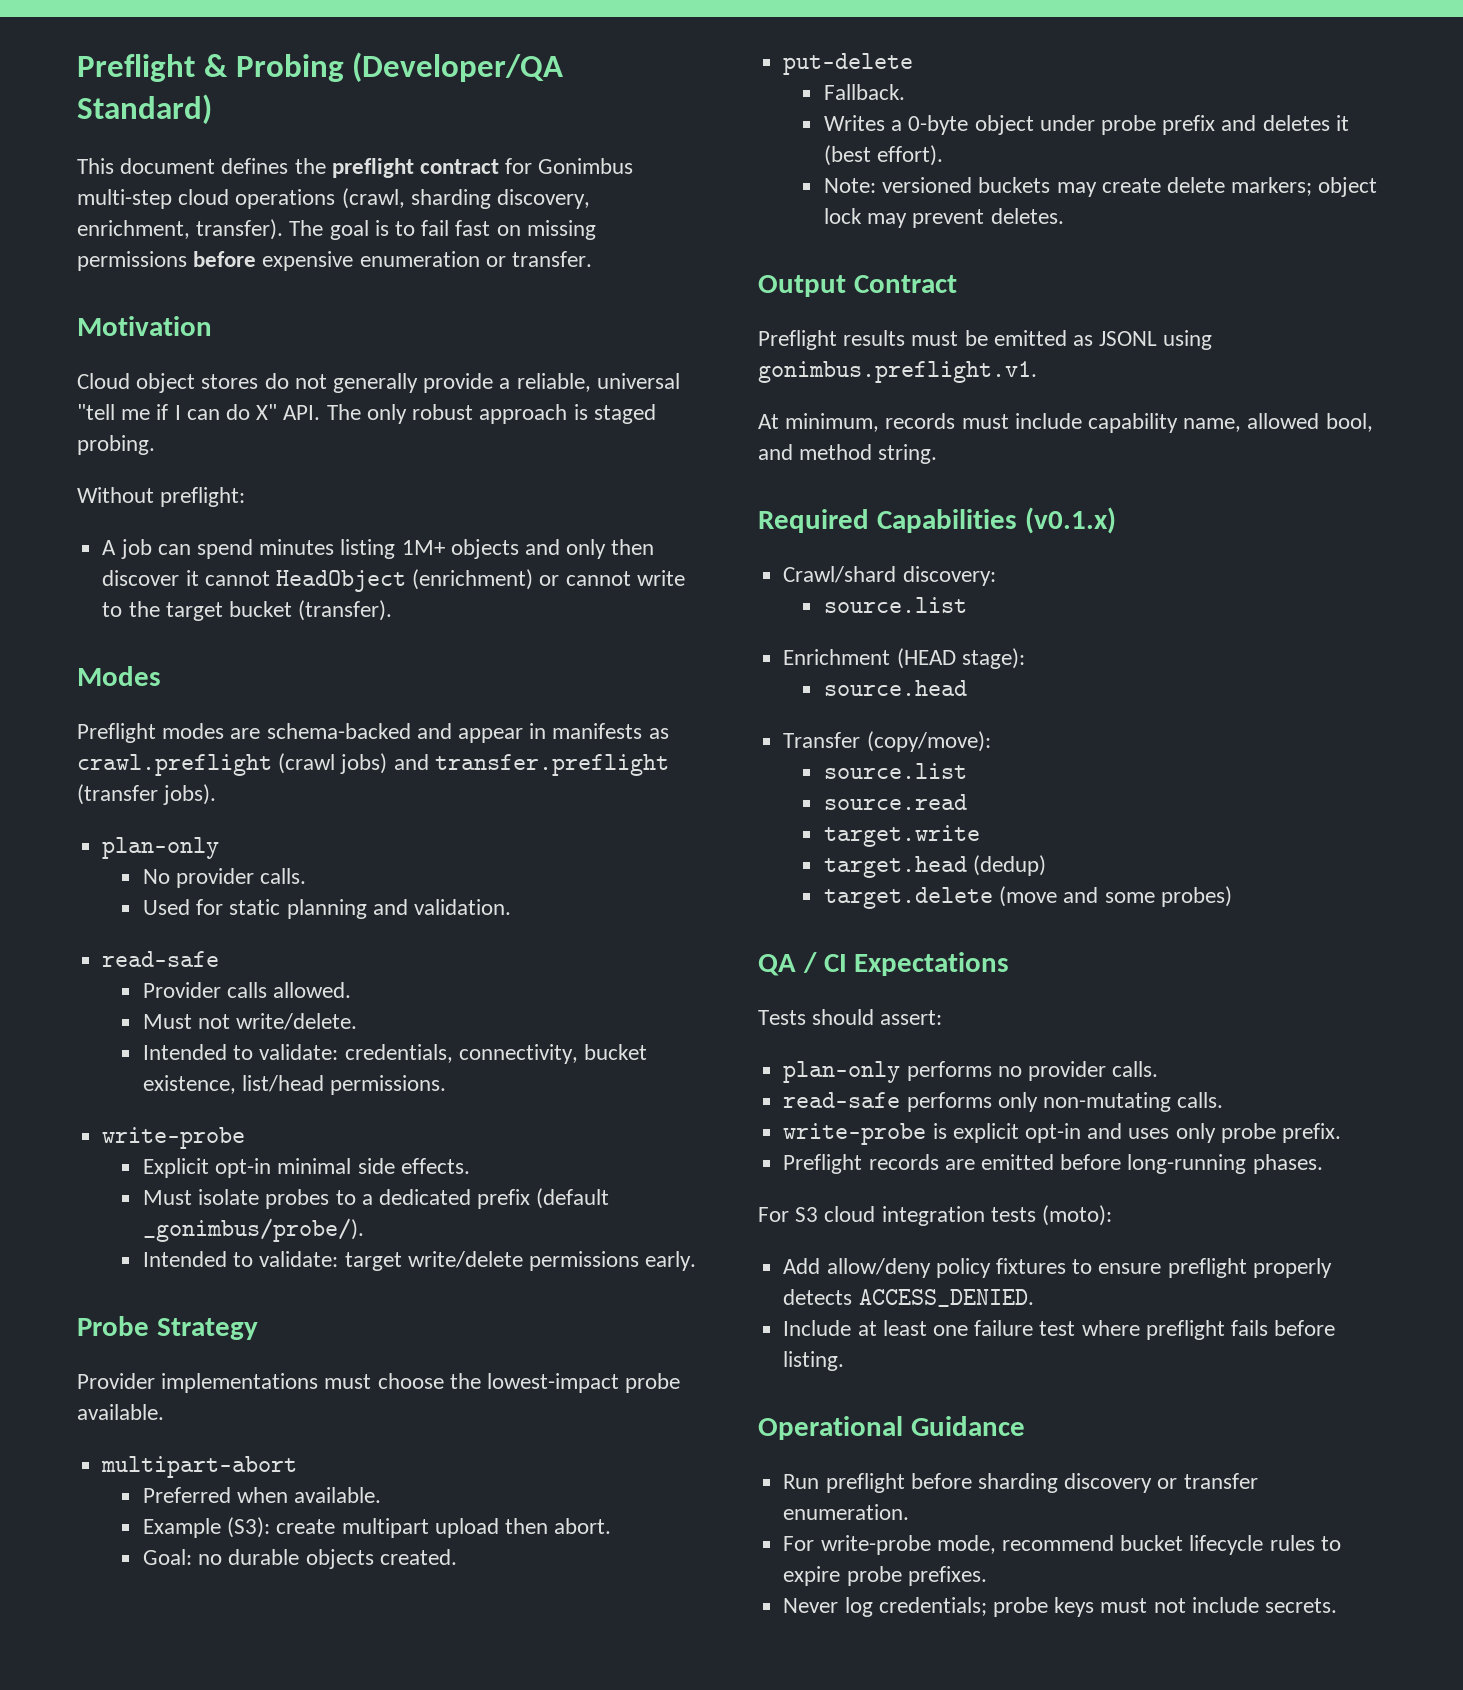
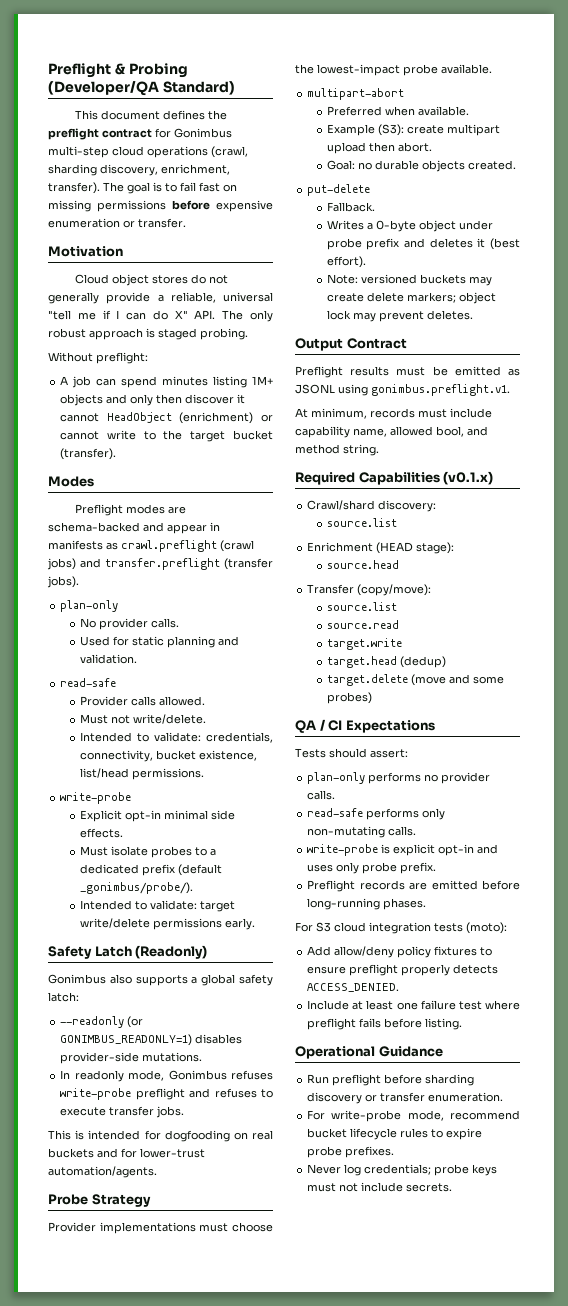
(697, 1261) none -> [48,945,208,959] [48,974,273,986] [48,992,79,1002] [60,1016,144,1028] [60,1034,243,1046] [60,1052,203,1064] [60,1070,273,1082] [60,1088,273,1100] [60,1106,185,1118] [48,1130,273,1142] [48,1148,205,1158] [48,1166,157,1178] // Safety Latch (Readonly) // Gonimbus also supports a global safety latch: // --readonly (or GONIMBUS_READONLY=1) disables provider-side mutations. // In readonly mode, Gonimbus refuses write-probe preflight and refuses to execute transfer jobs. // This is intended for dogfooding on real buckets and for lower-trust automation/agents.

